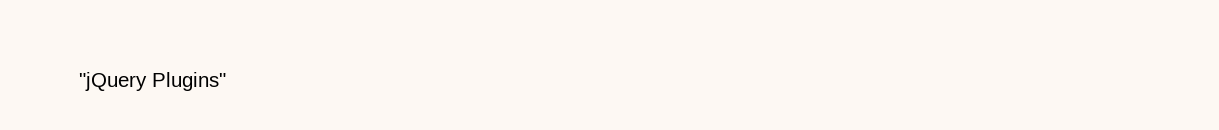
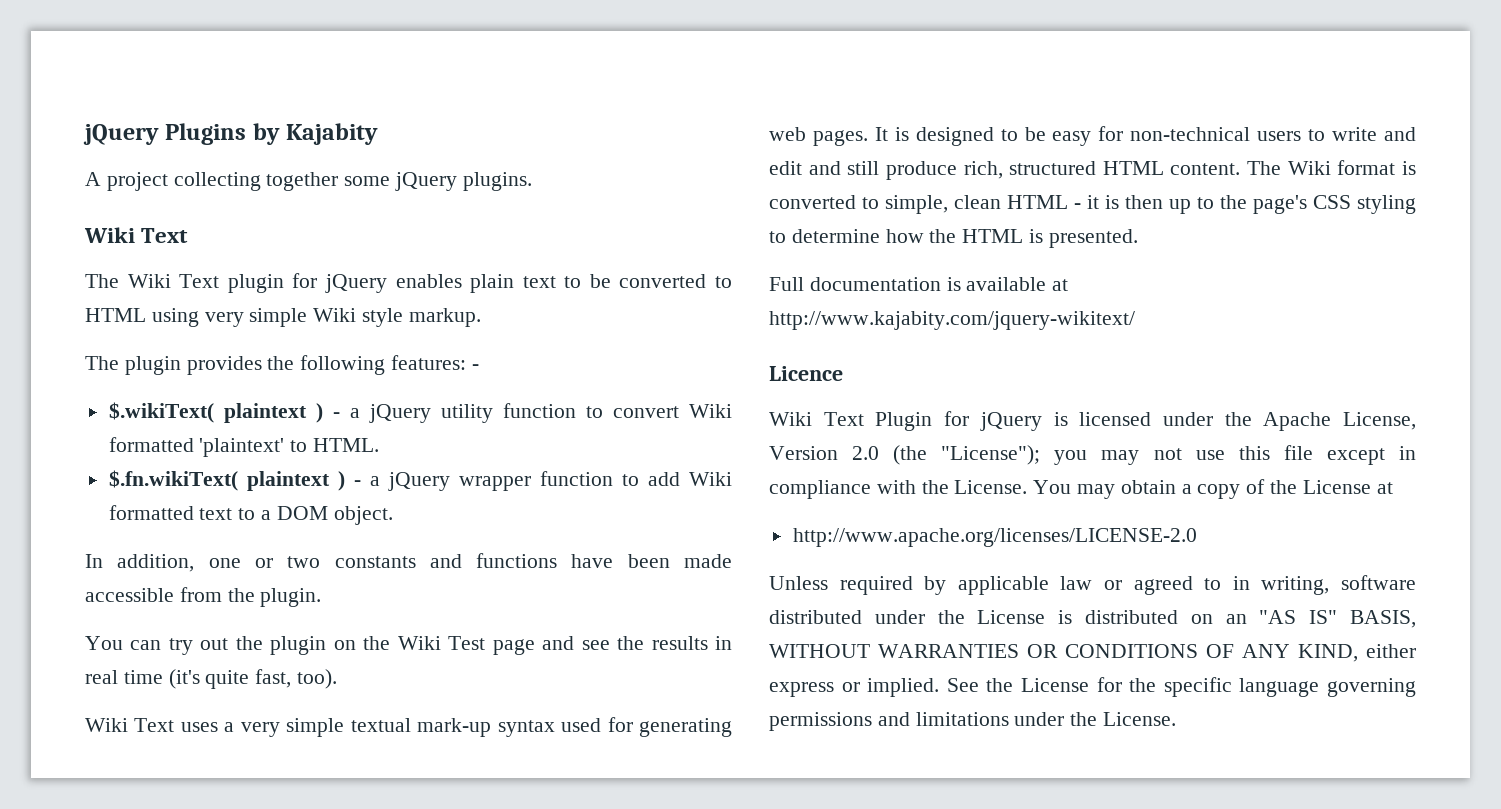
[79,72,226,91] "jQuery Plugins" -> [83,123,379,145] [85,172,532,191] [84,227,189,243] [85,273,732,293] [85,308,481,327] [85,355,479,375] [108,402,732,423] [108,437,380,457] [108,470,732,491] [108,505,393,525] [85,553,732,572] [85,587,322,607] [85,636,732,655] [85,669,338,689] [85,717,732,737] [769,126,1416,146] [769,160,1416,180] [769,195,1416,214] [769,229,1138,248] [769,277,1069,291] [769,311,1135,330] [769,366,843,381] [769,411,1416,431] [769,445,1416,465] [769,479,1393,499] [792,528,1197,547] [769,575,1416,595] [769,610,1416,628] [769,644,1416,662] [769,677,1416,697] [769,712,1177,731] jQuery Plugins by Kajabity // A project collecting together some jQuery plugins. // Wiki Text // The Wiki Text plugin for jQuery enables plain text to be converted to HTML using very simple Wiki style markup. // The plugin provides the following features: - // $.wikiText( plaintext ) - a jQuery utility function to convert Wiki formatted 'plaintext' to HTML. // $.fn.wikiText( plaintext ) - a jQuery wrapper function to add Wiki formatted text to a DOM object. // In addition, one or two constants and functions have been made accessible from the plugin. // You can try out the plugin on the Wiki Test page and see the results in real time (it's quite fast, too). // Wiki Text uses a very simple textual mark-up syntax used for generating web pages. It is designed to be easy for non-technical users to write and edit and still produce rich, structured HTML content. The Wiki format is converted to simple, clean HTML - it is then up to the page's CSS styling to determine how the HTML is presented. // Full documentation is available at http://www.kajabity.com/jquery-wikitext/ // Licence // Wiki Text Plugin for jQuery is licensed under the Apache License, Version 2.0 (the "License"); you may not use this file except in compliance with the License. You may obtain a copy of the License at // http://www.apache.org/licenses/LICENSE-2.0 // Unless required by applicable law or agreed to in writing, software distributed under the License is distributed on an "AS IS" BASIS, WITHOUT WARRANTIES OR CONDITIONS OF ANY KIND, either express or implied. See the License for the specific language governing permissions and limitations under the License.

